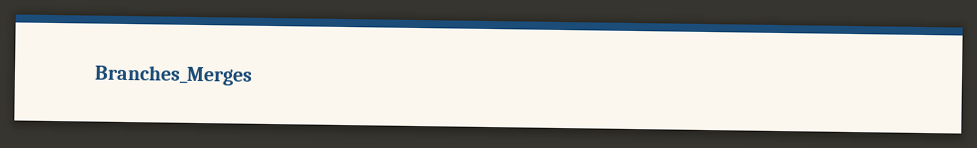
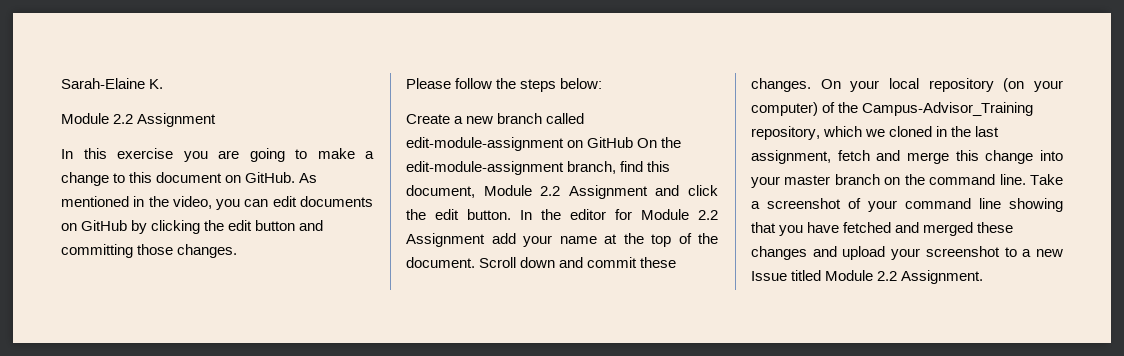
[94,64,253,86] Branches_Merges -> [61,78,164,89] [61,113,217,127] [61,148,374,162] [61,172,318,186] [61,196,373,210] [61,220,324,234] [61,244,238,258] [406,78,603,92] [406,113,585,124] [406,137,682,151] [406,161,671,175] [406,185,718,199] [406,209,718,220] [406,233,718,247] [406,257,677,268] [751,78,1063,92] [751,102,1034,116] [751,126,1000,140] [751,150,1063,164] [751,174,1063,188] [751,198,1063,212] [751,222,1014,236] [751,246,1063,260] [751,270,984,284] Sarah-Elaine K. // Module 2.2 Assignment // In this exercise you are going to make a change to this document on GitHub. As mentioned in the video, you can edit documents on GitHub by clicking the edit button and committing those changes. // Please follow the steps below: // Create a new branch called edit-module-assignment on GitHub On the edit-module-assignment branch, find this document, Module 2.2 Assignment and click the edit button. In the editor for Module 2.2 Assignment add your name at the top of the document. Scroll down and commit these changes. On your local repository (on your computer) of the Campus-Advisor_Training repository, which we cloned in the last assignment, fetch and merge this change into your master branch on the command line. Take a screenshot of your command line showing that you have fetched and merged these changes and upload your screenshot to a new Issue titled Module 2.2 Assignment.

